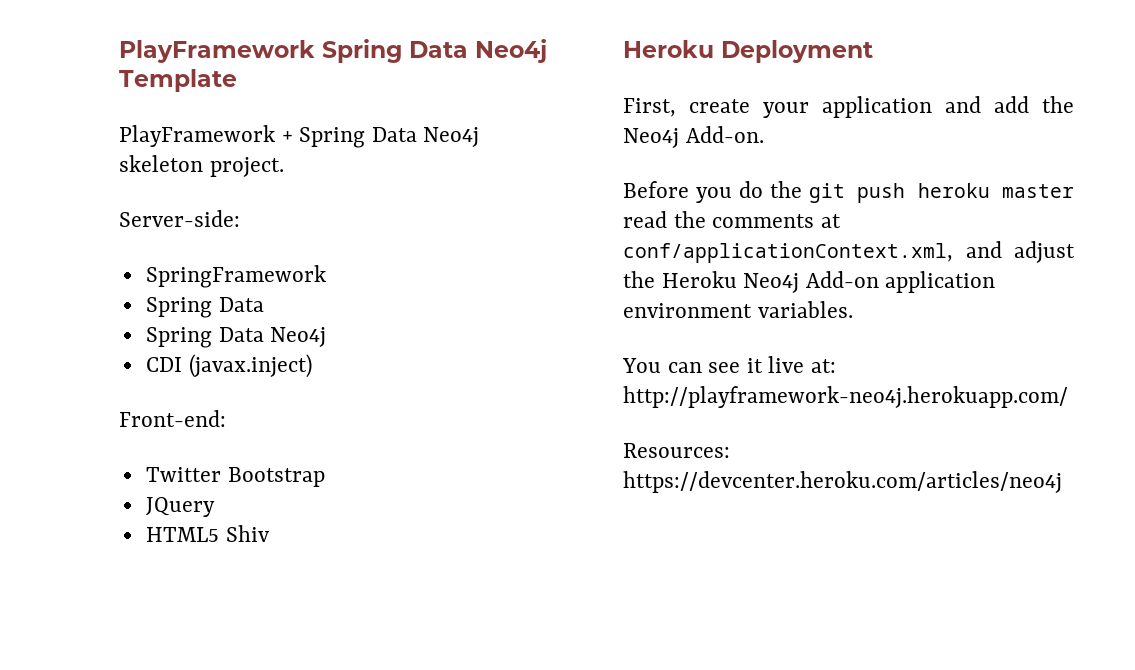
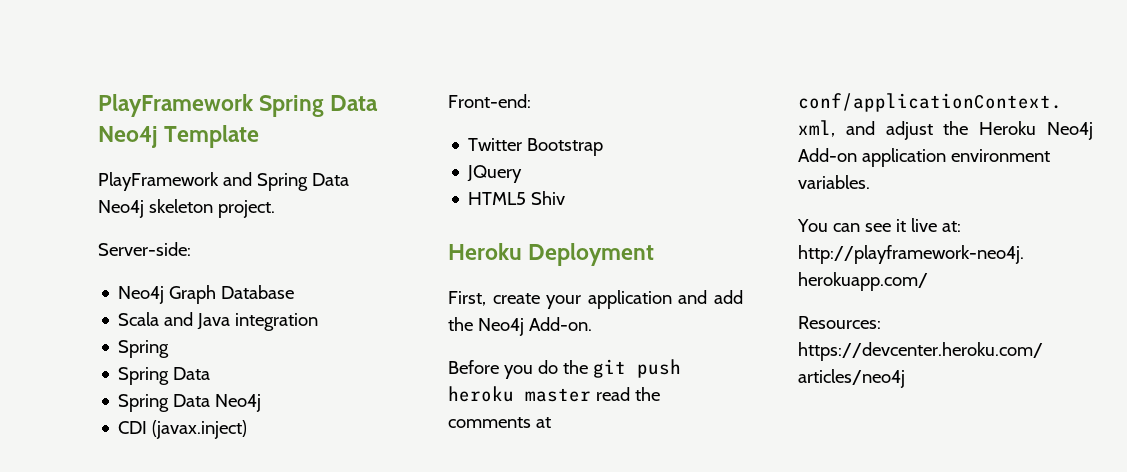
[281,131,293,142] + -> [222,172,252,186] and
[145,265,326,288] SpringFramework -> [118,285,295,304] [118,312,319,331] [118,340,170,358] Neo4j Graph Database // Scala and Java integration // Spring

